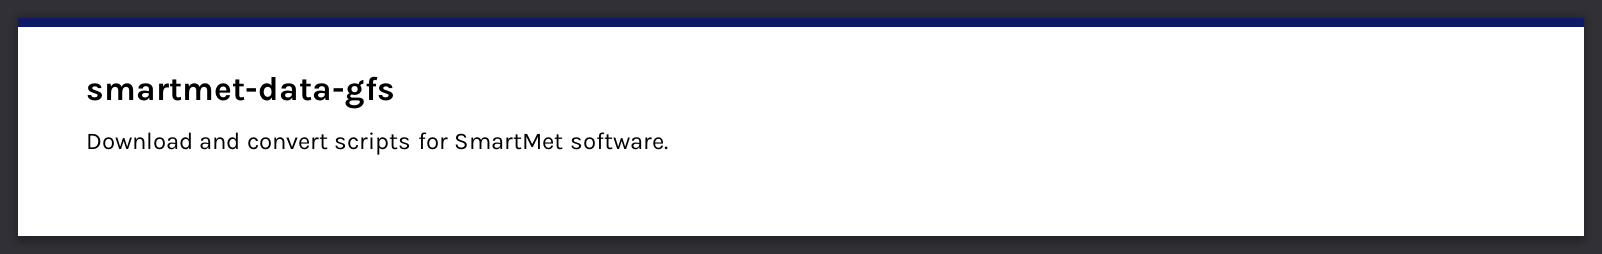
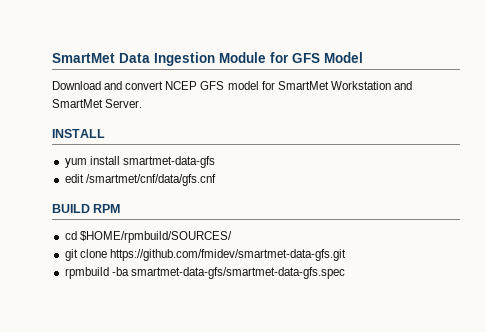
[86,76,395,109] [86,132,668,155] smartmet-data-gfs // Download and convert scripts for SmartMet software. -> [52,52,363,66] [52,81,412,90] [52,99,143,108] [52,129,105,138] [64,156,215,168] [64,174,216,186] [52,204,121,213] [64,231,232,243] [64,249,346,261] [64,267,345,279] SmartMet Data Ingestion Module for GFS Model // Download and convert NCEP GFS model for SmartMet Workstation and SmartMet Server. // INSTALL // yum install smartmet-data-gfs // edit /smartmet/cnf/data/gfs.cnf // BUILD RPM // cd $HOME/rpmbuild/SOURCES/ // git clone https://github.com/fmidev/smartmet-data-gfs.git // rpmbuild -ba smartmet-data-gfs/smartmet-data-gfs.spec

